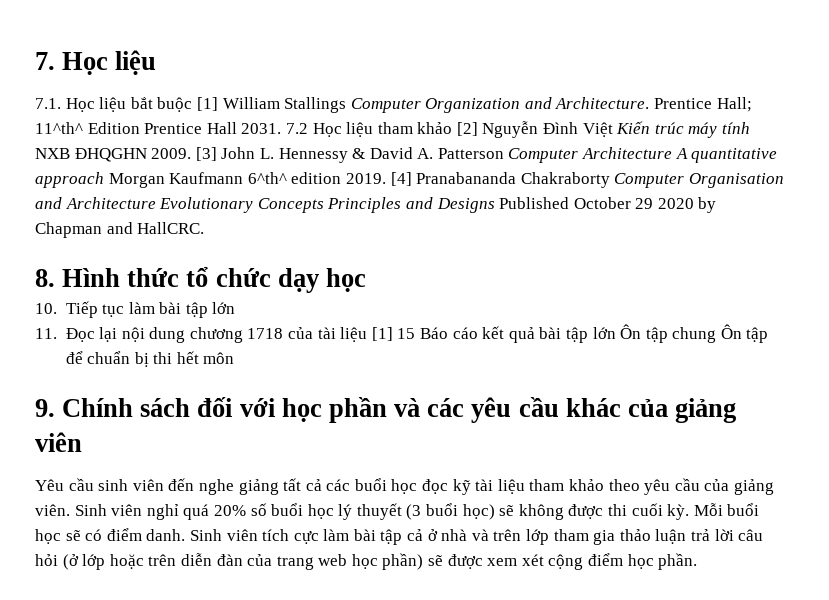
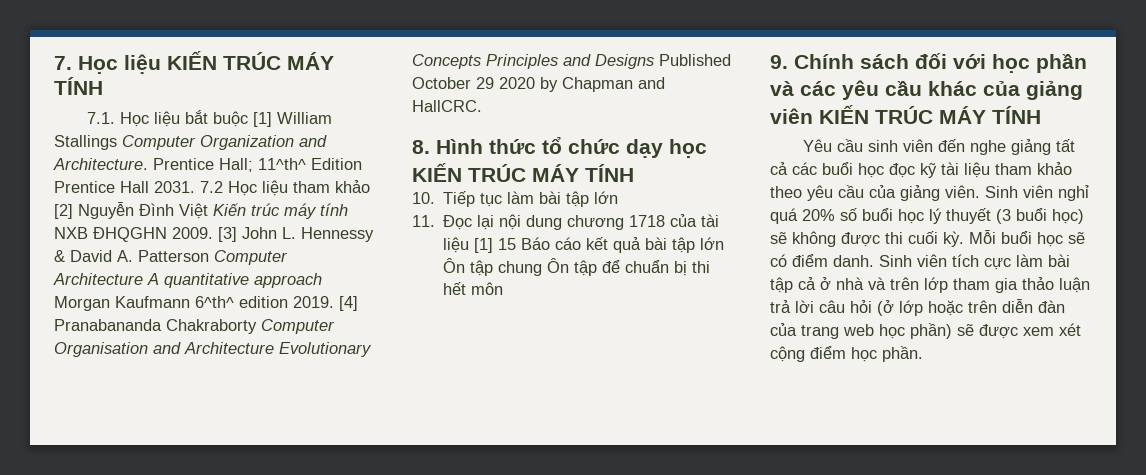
(157, 62) none -> [167,51,334,70] [54,77,103,95] KIẾN TRÚC MÁY TÍNH
(366, 280) none -> [412,163,634,182] KIẾN TRÚC MÁY TÍNH
(82, 442) none -> [819,105,1041,124] KIẾN TRÚC MÁY TÍNH

